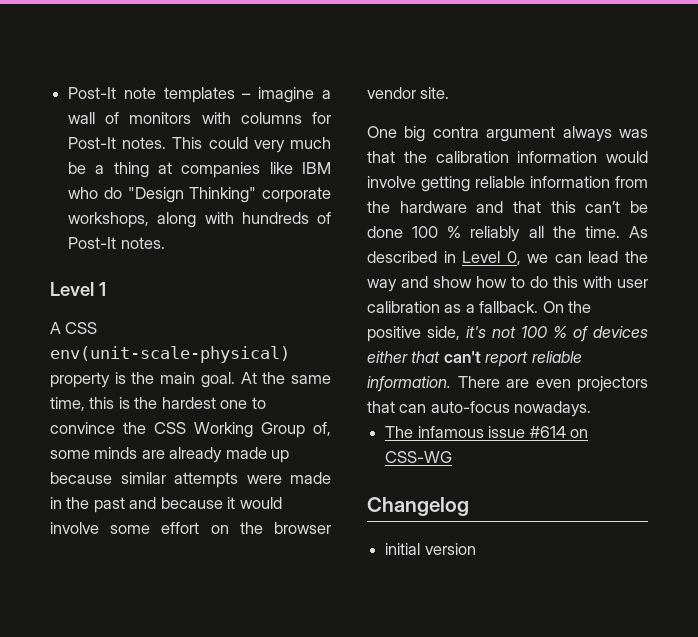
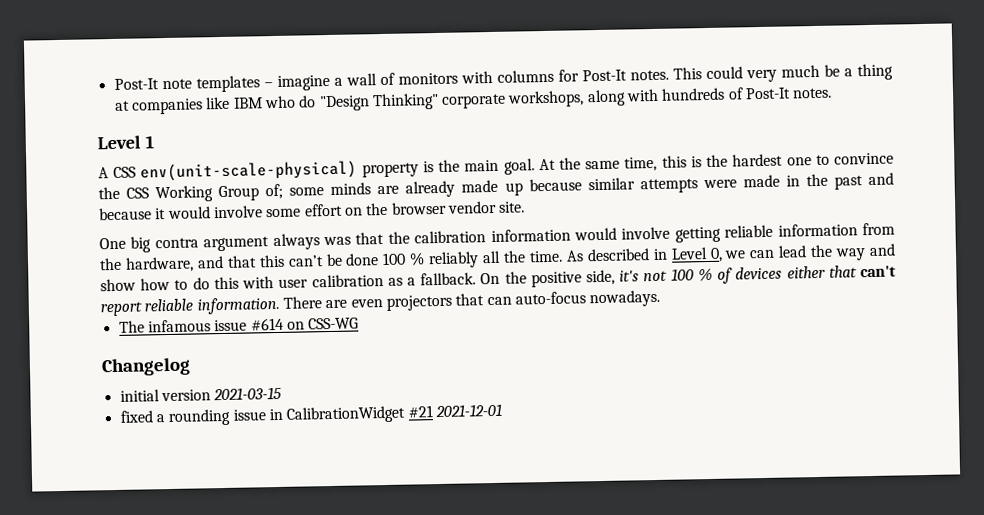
[313,422,331,436] of, -> [265,183,284,200] of;
[399,201,467,213] hardware -> [124,256,194,273] hardware,
(476, 549) none -> [213,386,283,401] [119,403,502,427] 2021-03-15 // fixed a rounding issue in CalibrationWidget #21 2021-12-01

